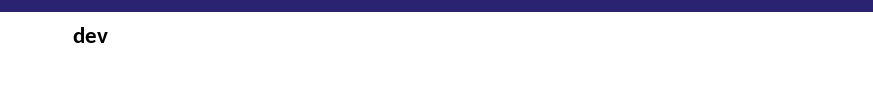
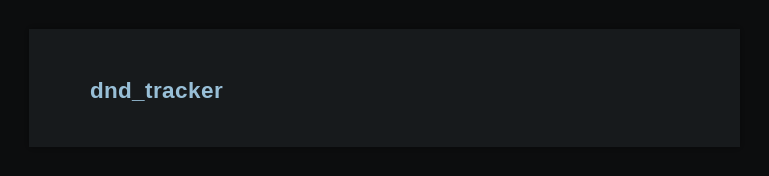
[73,27,108,43] dev -> [90,82,223,101] dnd_tracker

